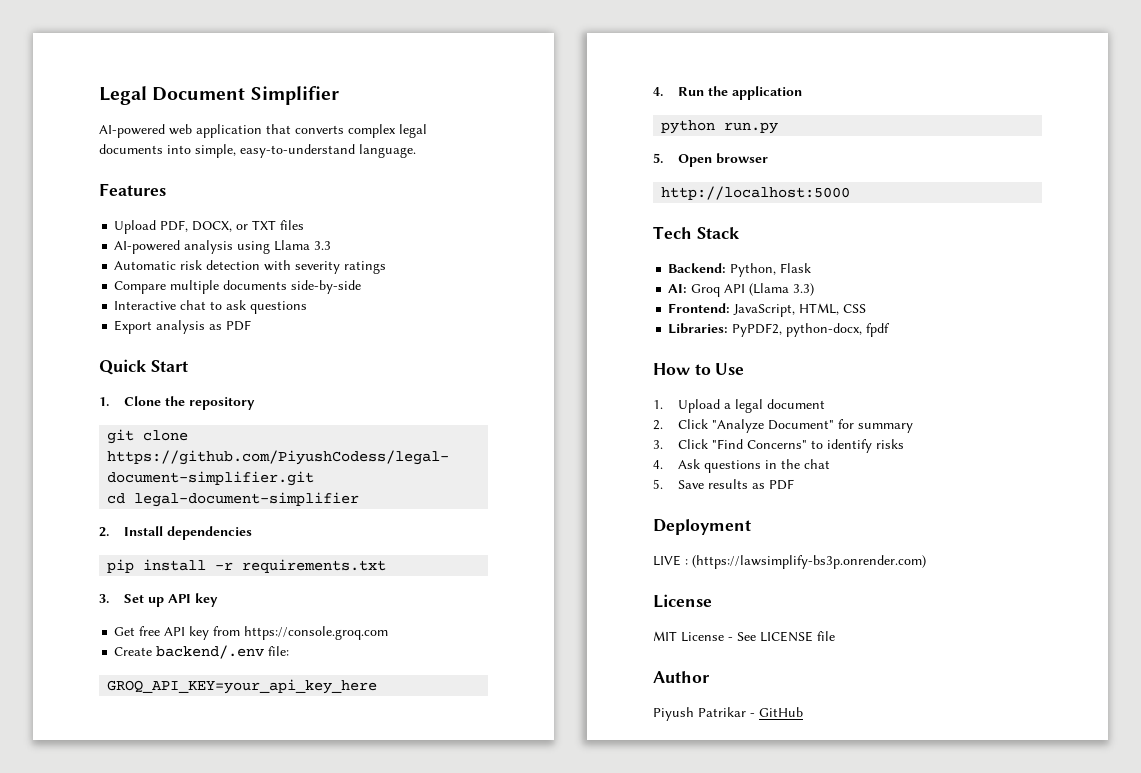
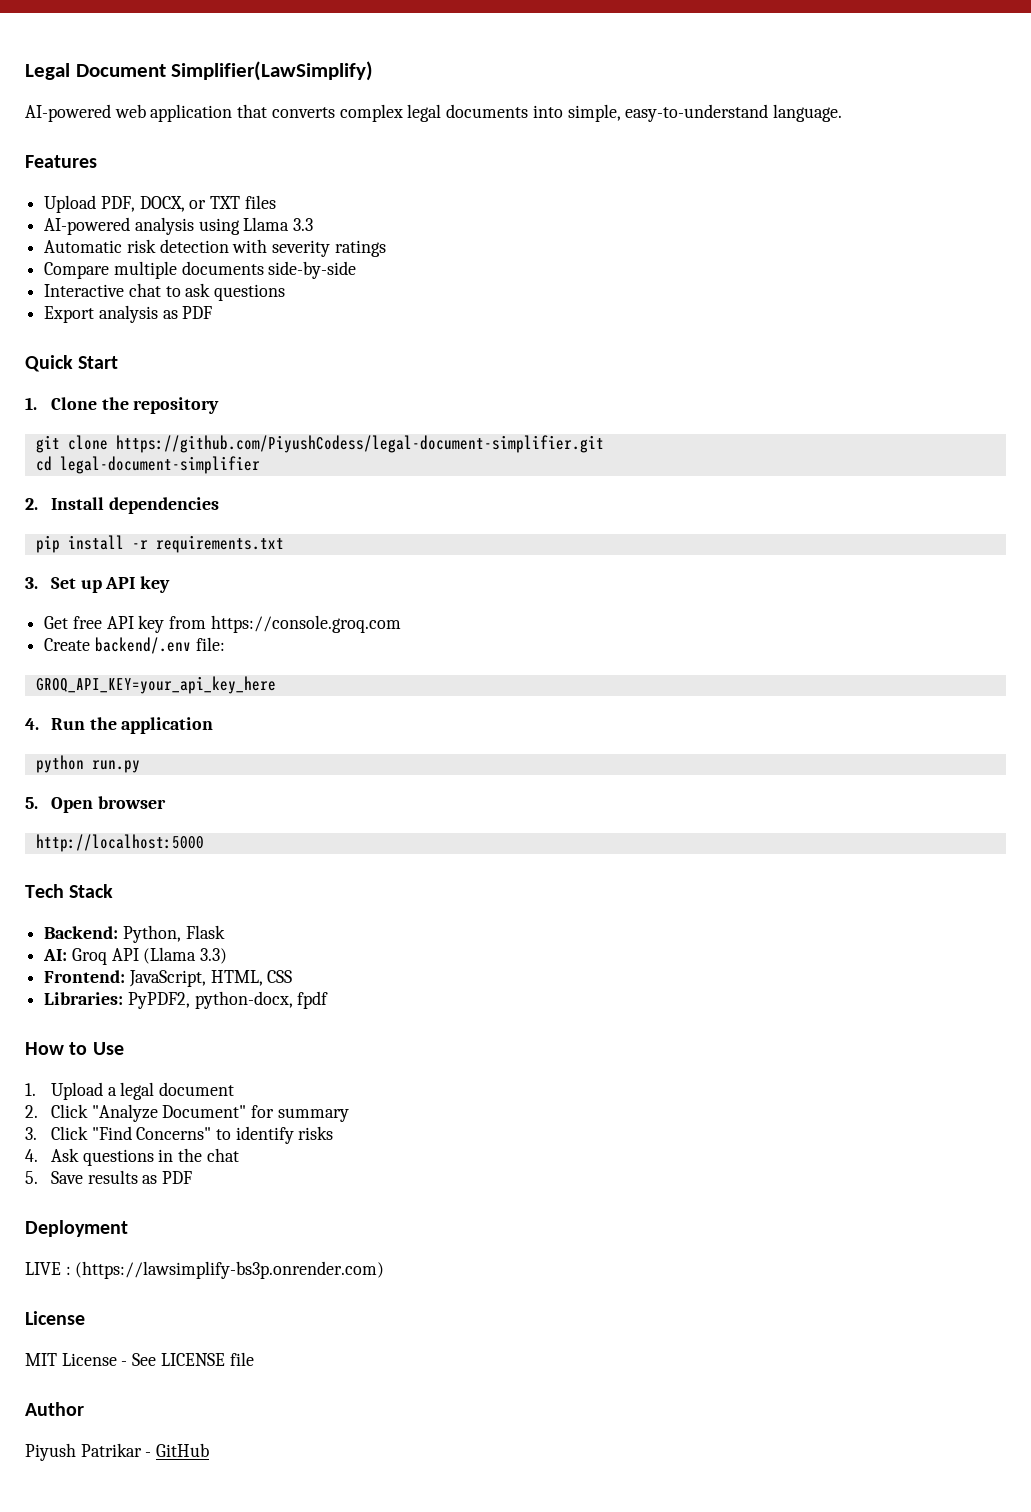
[250,86,339,105] Simplifier -> [171,61,374,81] Simplifier(LawSimplify)

